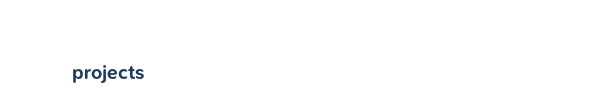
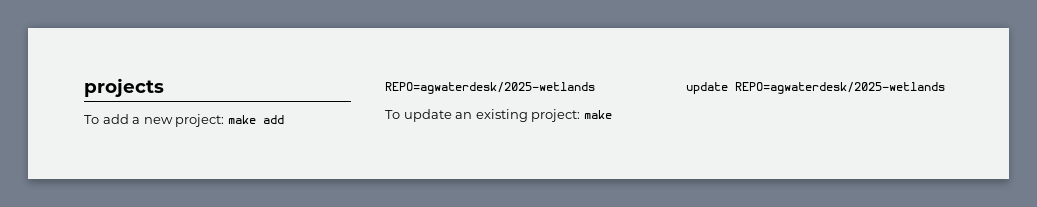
(144, 74) none -> [84,114,284,127] [385,82,595,94] [385,109,612,122] [686,82,945,94] // To add a new project: make add REPO=agwaterdesk/2025-wetlands // To update an existing project: make update REPO=agwaterdesk/2025-wetlands

